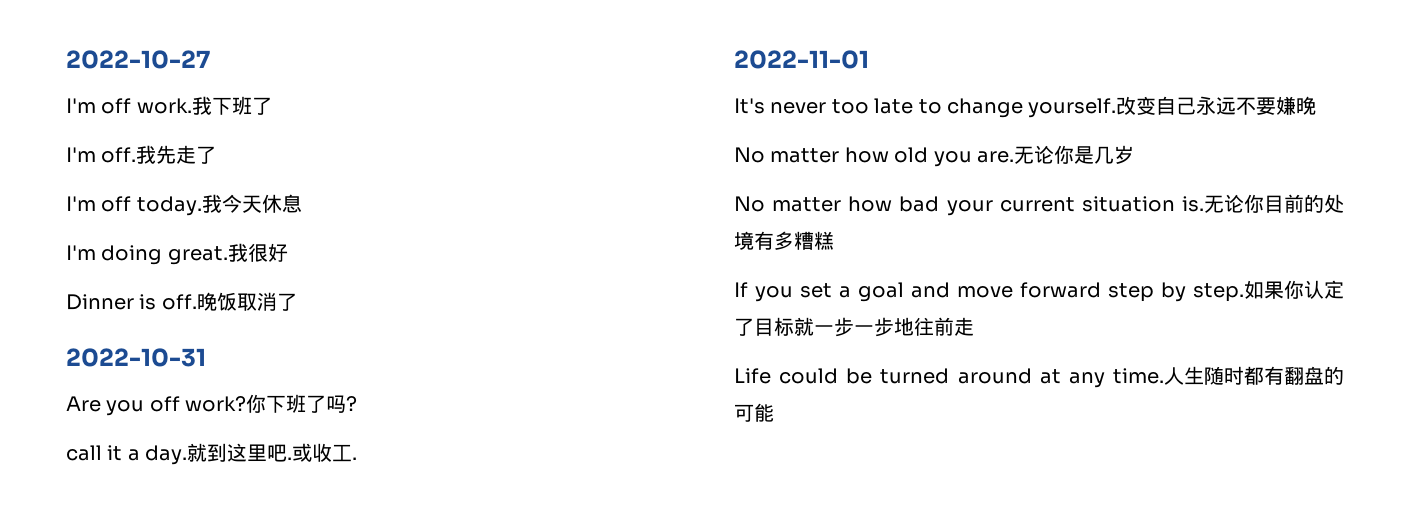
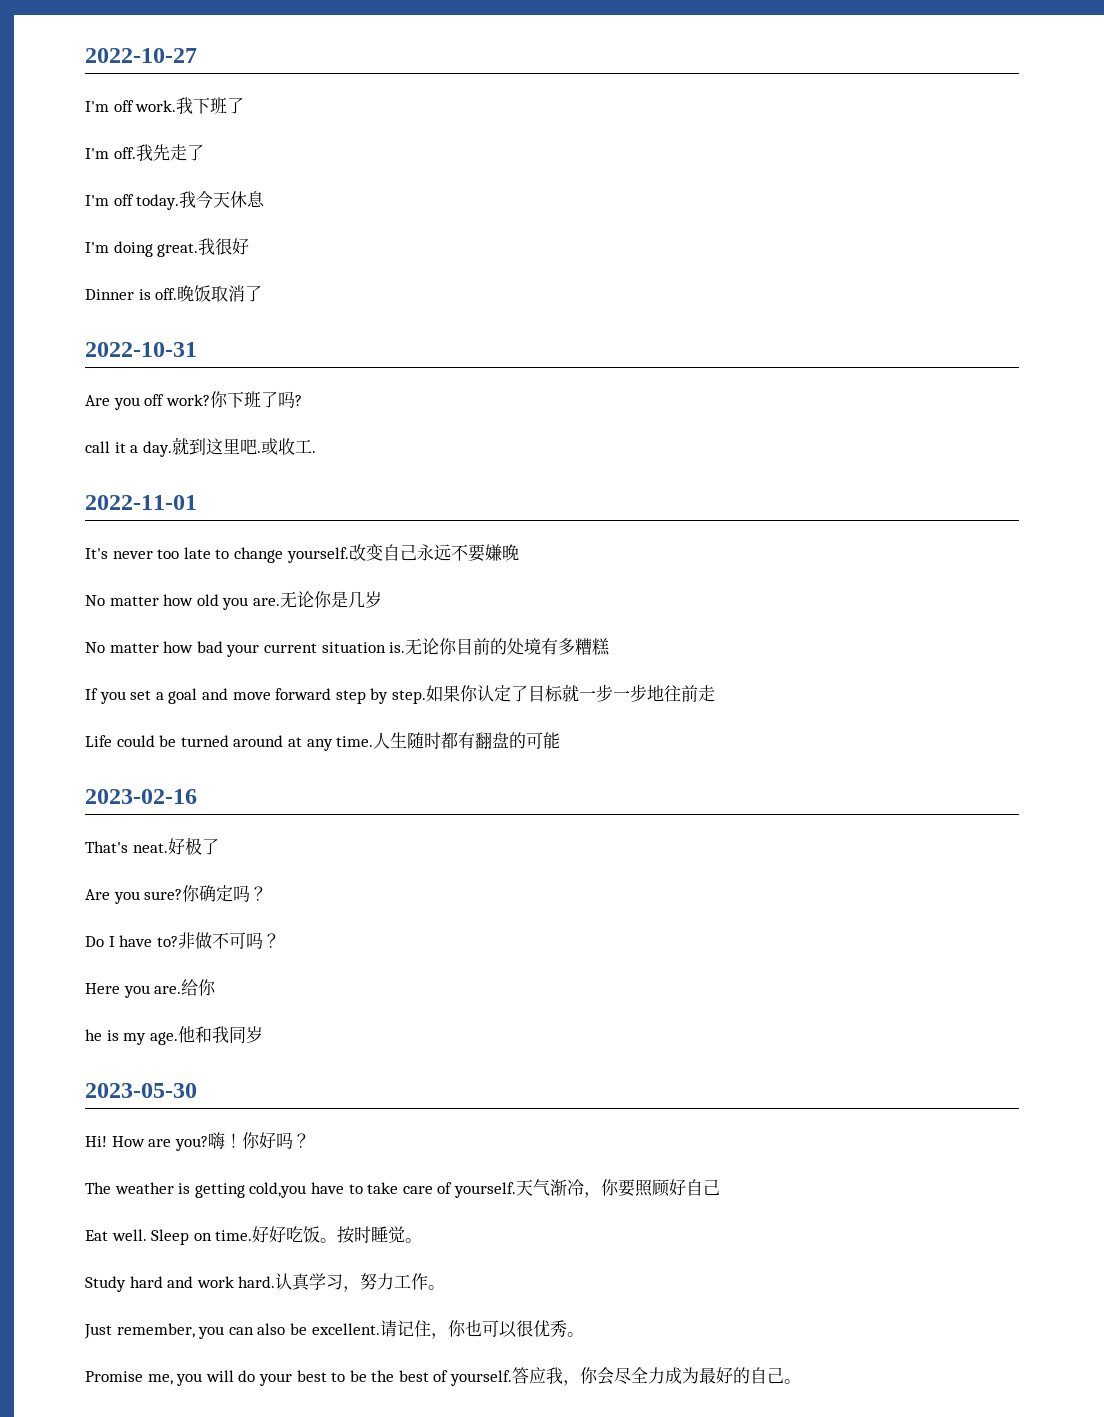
(774, 412) none -> [85,789,197,804] [85,837,219,855] [85,885,268,904] [85,932,280,949] [85,979,217,998] [85,1026,263,1045] [85,1083,197,1098] [85,1132,310,1151] [85,1179,720,1198] [85,1226,423,1245] [85,1273,446,1292] [84,1320,584,1339] [85,1367,802,1386] // 2023-02-16 // That's neat.好极了 // Are you sure?你确定吗？ // Do I have to?非做不可吗？ // Here you are.给你 // he is my age.他和我同岁 // 2023-05-30 // Hi! How are you?嗨！你好吗？ // The weather is getting cold,you have to take care of yourself.天气渐冷，你要照顾好自己 // Eat well. Sleep on time.好好吃饭。按时睡觉。 // Study hard and work hard.认真学习，努力工作。 // Just remember, you can also be excellent.请记住，你也可以很优秀。 // Promise me, you will do your best to be the best of yourself.答应我，你会尽全力成为最好的自己。

